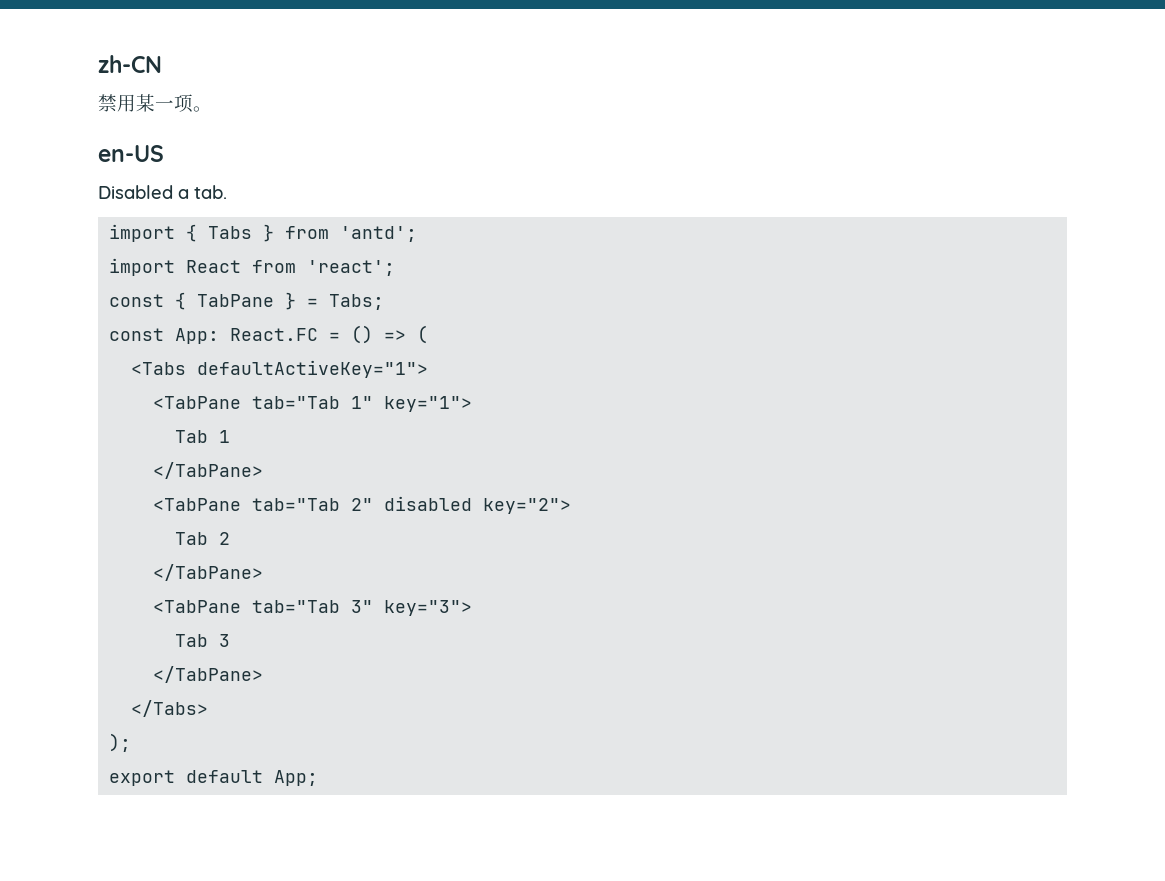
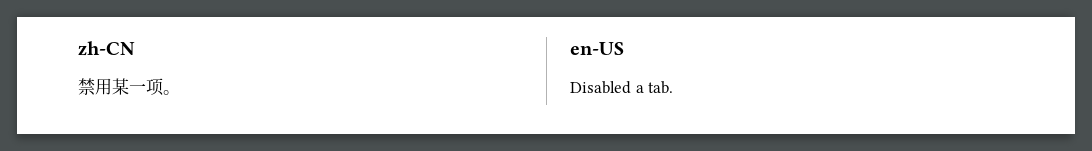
[109,224,418,242] [109,258,396,276] [109,292,385,310] [109,325,429,344] [131,360,429,378] [153,396,473,412] [175,430,231,443] [153,462,264,479] [153,496,572,514] [175,532,231,545] [153,564,264,581] [153,600,473,616] [175,634,231,647] [153,666,264,683] [131,700,209,717] [109,733,132,752] [109,770,319,786] // import { Tabs } from 'antd'; // import React from 'react'; // const { TabPane } = Tabs; // const App: React.FC = () => ( // <Tabs defaultActiveKey="1"> // <TabPane tab="Tab 1" key="1"> // Tab 1 // </TabPane> // <TabPane tab="Tab 2" disabled key="2"> // Tab 2 // </TabPane> // <TabPane tab="Tab 3" key="3"> // Tab 3 // </TabPane> // </Tabs> // ); // export default App; -> (674, 87) none

